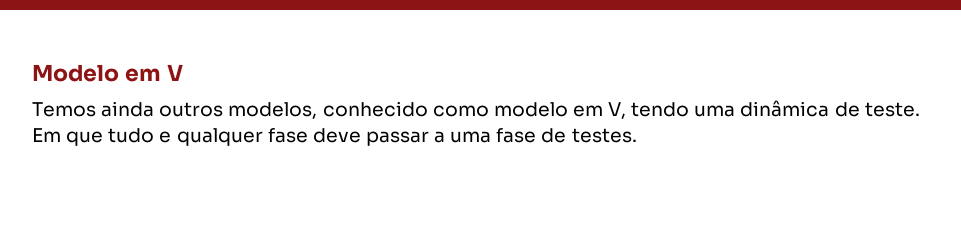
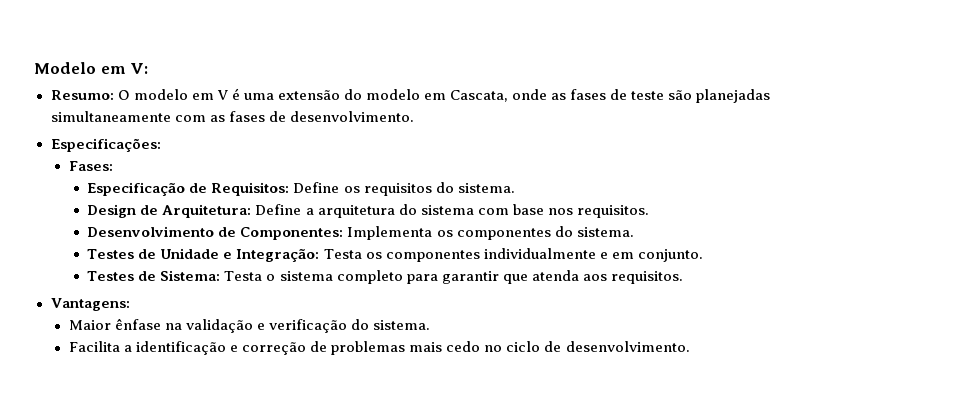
[166,64,183,81] [32,100,920,119] [32,128,637,146] V // Temos ainda outros modelos, conhecido como modelo em V, tendo uma dinâmica de teste. Em que tudo e qualquer fase deve passar a uma fase de testes. -> [130,63,149,74] [50,88,771,103] [50,111,414,122] [50,138,161,152] [68,161,113,171] [87,182,515,196] [87,204,649,218] [87,226,634,240] [87,248,703,262] [87,270,683,284] [50,298,130,311] [68,318,431,333] [68,341,690,355] V: // Resumo: O modelo em V é uma extensão do modelo em Cascata, onde as fases de teste são planejadas simultaneamente com as fases de desenvolvimento. // Especificações: // Fases: // Especificação de Requisitos: Define os requisitos do sistema. // Design de Arquitetura: Define a arquitetura do sistema com base nos requisitos. // Desenvolvimento de Componentes: Implementa os componentes do sistema. // Testes de Unidade e Integração: Testa os componentes individualmente e em conjunto. // Testes de Sistema: Testa o sistema completo para garantir que atenda aos requisitos. // Vantagens: // Maior ênfase na validação e verificação do sistema. // Facilita a identificação e correção de problemas mais cedo no ciclo de desenvolvimento.

